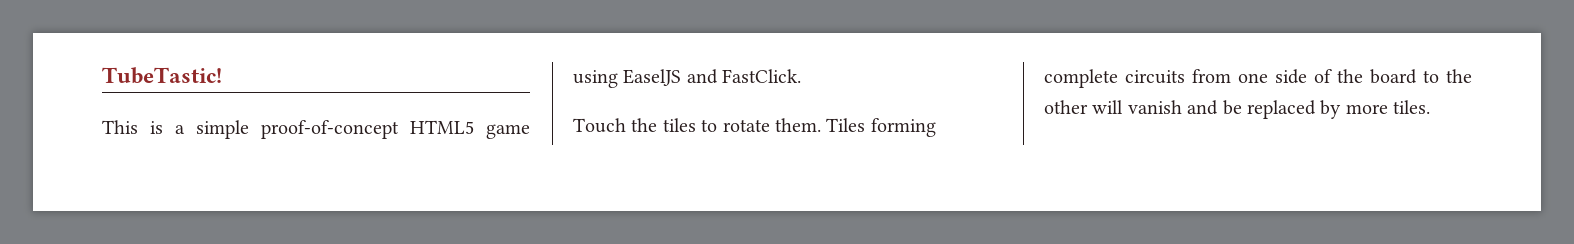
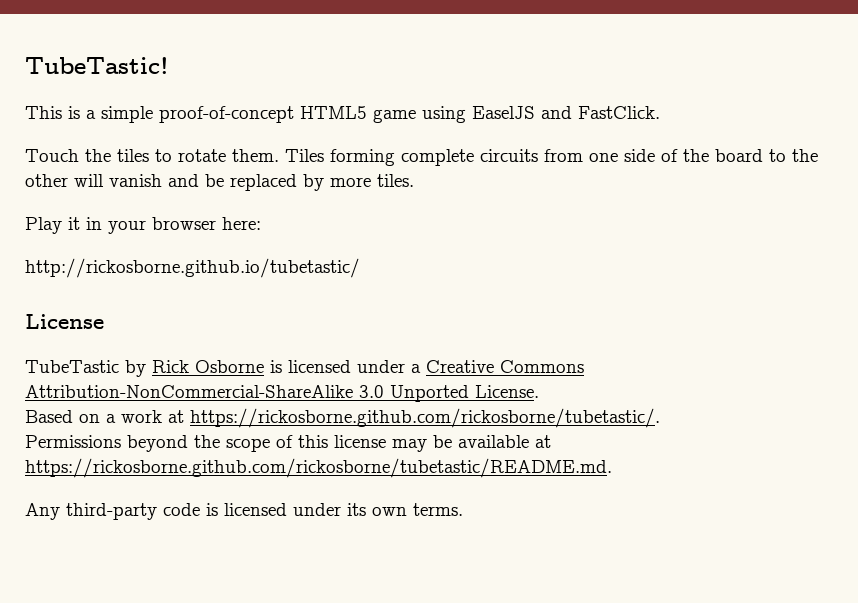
(1431, 107) none -> [25,217,261,234] [25,258,360,278] [25,314,104,329] [25,360,584,377] [25,385,539,402] [25,408,660,428] [25,435,551,452] [25,458,612,478] [25,503,463,520] // Play it in your browser here: // http://rickosborne.github.io/tubetastic/ // License // TubeTastic by Rick Osborne is licensed under a Creative Commons Attribution-NonCommercial-ShareAlike 3.0 Unported License. // Based on a work at https://rickosborne.github.com/rickosborne/tubetastic/. // Permissions beyond the scope of this license may be available at https://rickosborne.github.com/rickosborne/tubetastic/README.md. // Any third-party code is licensed under its own terms.

